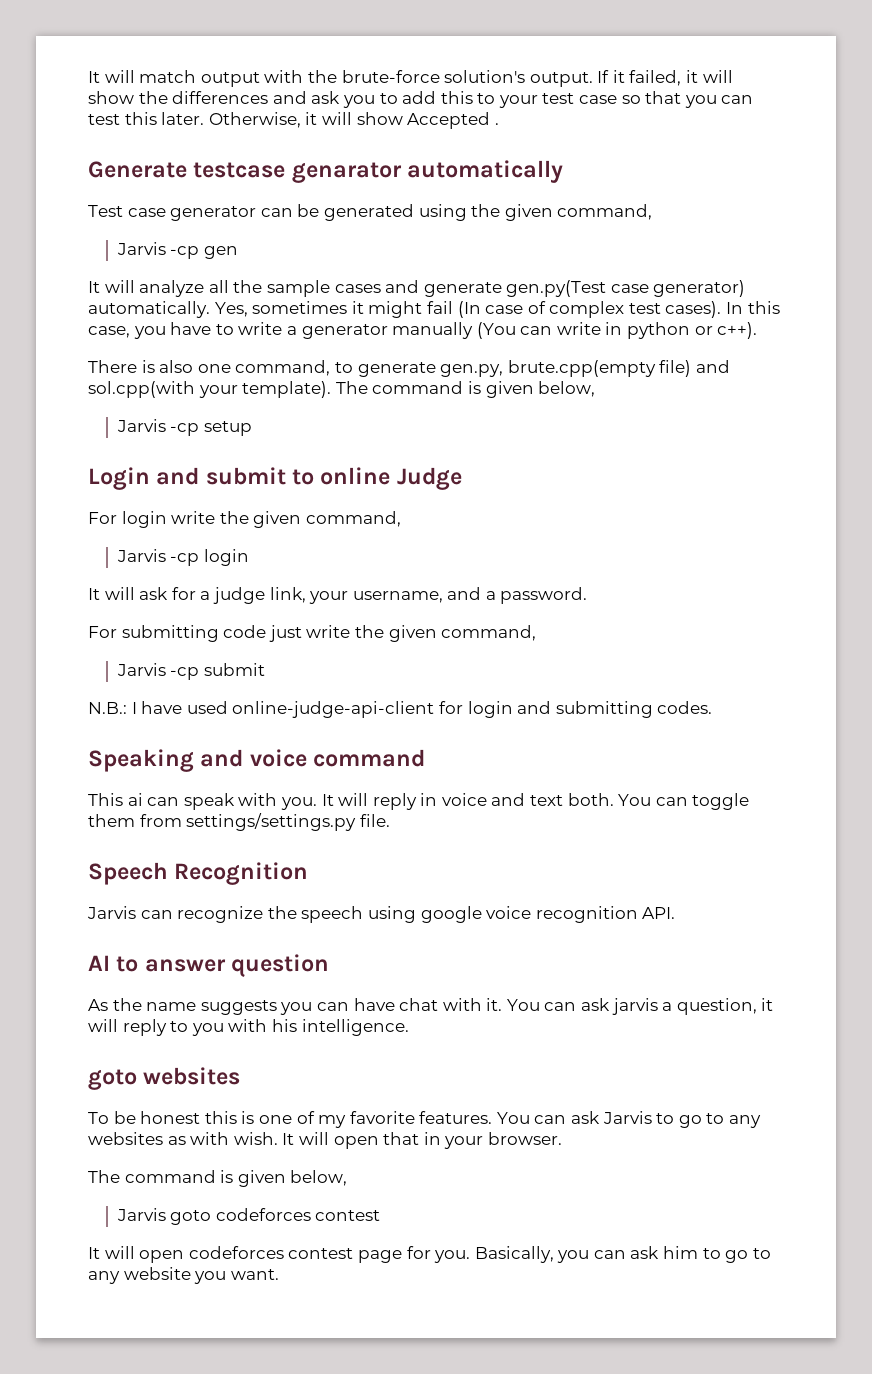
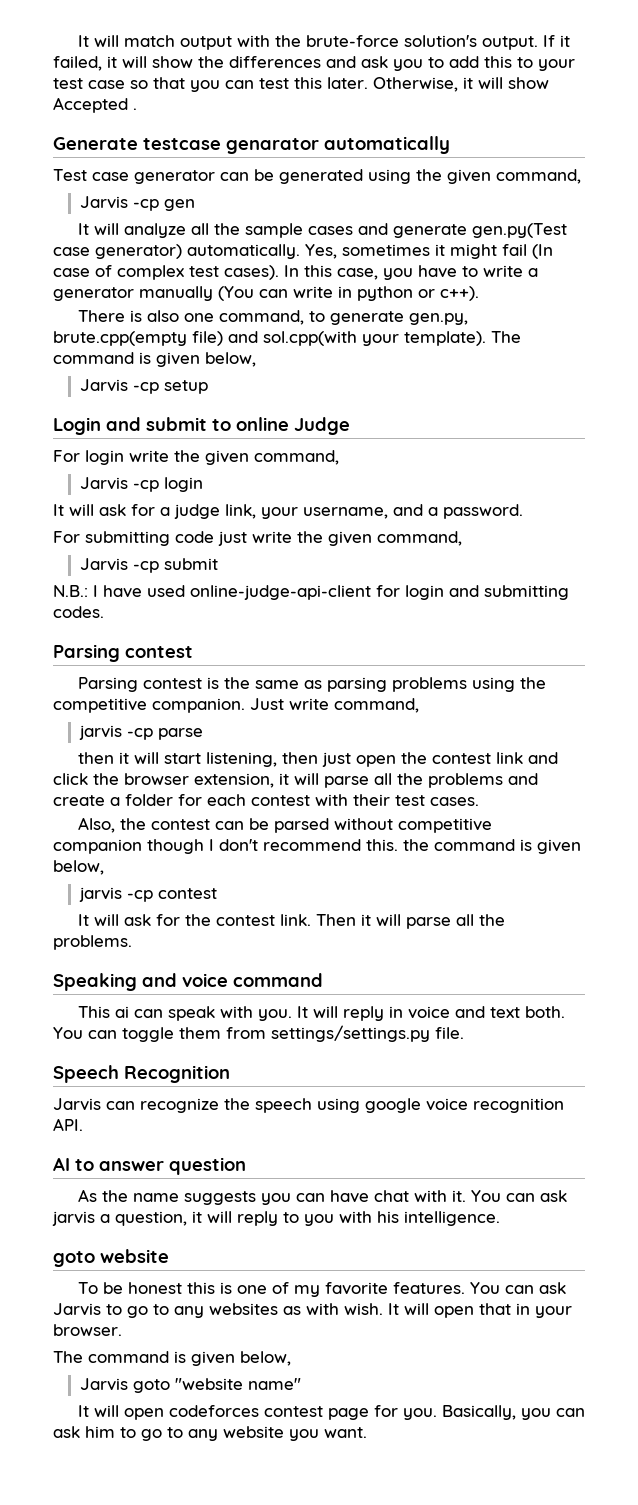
(713, 707) none -> [53,644,193,662] [77,677,546,692] [53,698,419,713] [79,725,204,740] [77,752,558,767] [53,773,538,788] [53,794,479,806] [77,817,492,833] [53,839,581,854] [53,860,104,875] [79,887,218,902] [77,914,505,929] [53,935,132,950] // Parsing contest // Parsing contest is the same as parsing problems using the competitive companion. Just write command, // jarvis -cp parse // then it will start listening, then just open the contest link and click the browser extension, it will parse all the problems and create a folder for each contest with their test cases. // Also, the contest can be parsed without competitive companion though I don't recommend this. the command is given below, // jarvis -cp contest // It will ask for the contest link. Then it will parse all the problems.
[143,1067,241,1085] websites -> [100,1249,169,1263] website
[215,1208,381,1221] codeforces contest -> [175,1378,302,1390] "website name"

